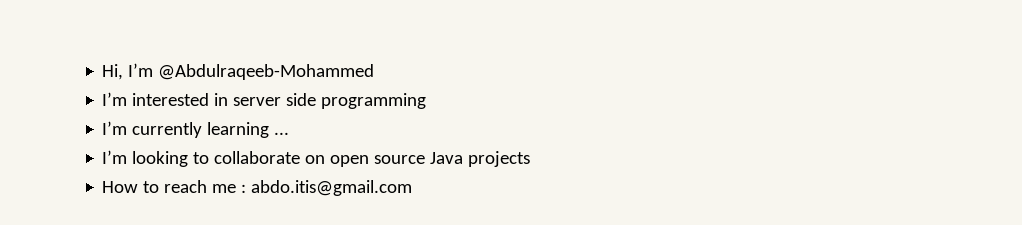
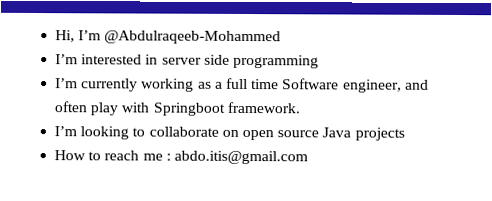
[207,122,290,138] learning ... -> [141,77,429,93] [54,101,300,116] working as a full time Software engineer, and often play with Springboot framework.

